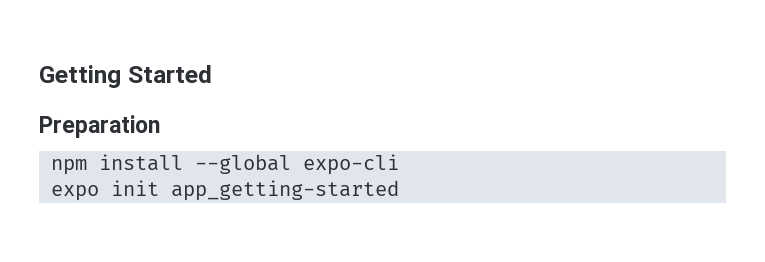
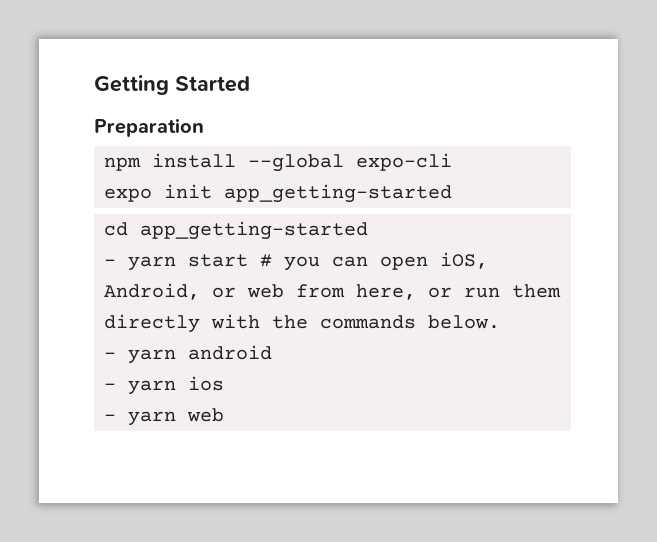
(400, 190) none -> [103,221,368,240] [103,252,488,271] [103,283,561,300] [103,314,500,333] [103,345,272,364] [103,376,224,395] [103,408,224,426] // cd app_getting-started // - yarn start # you can open iOS, Android, or web from here, or run them directly with the commands below. // - yarn android // - yarn ios // - yarn web

